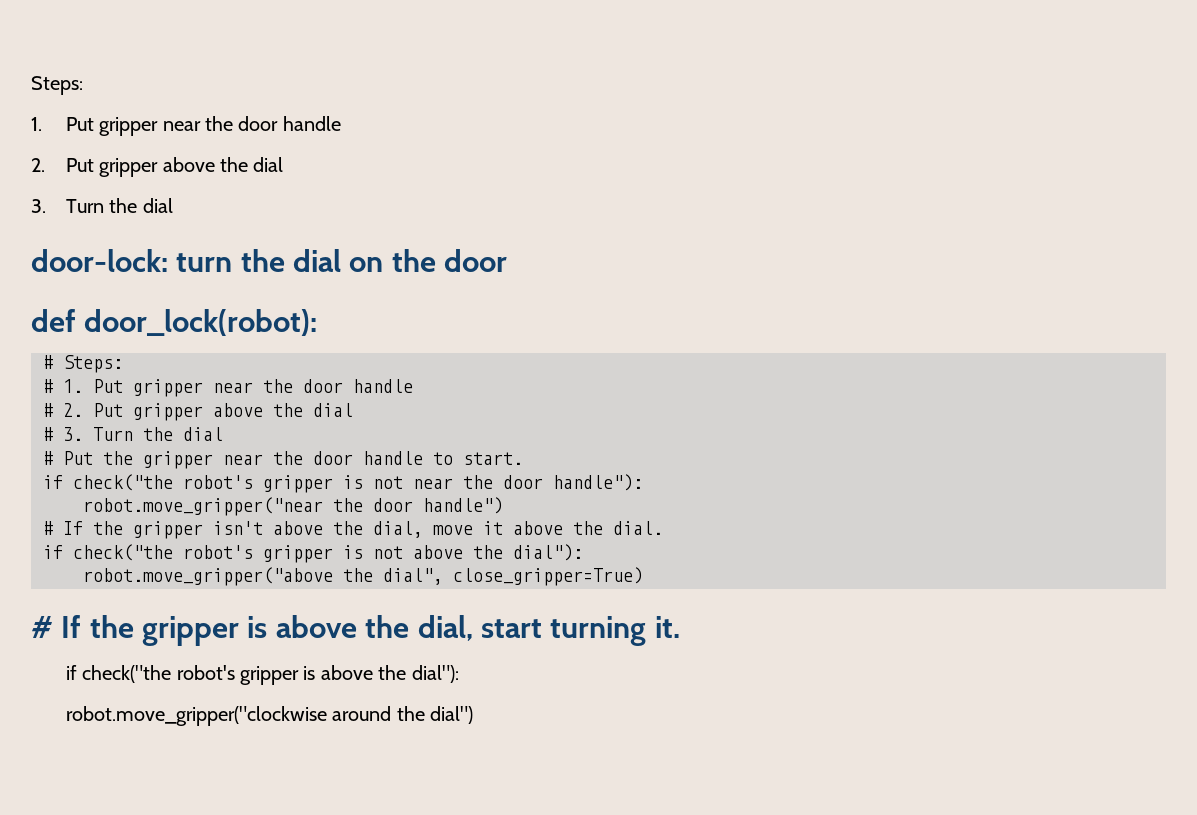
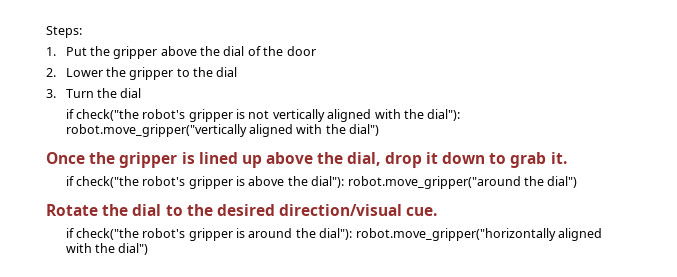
[99,116,341,136] [31,157,215,177] gripper near the door handle // 2. Put gripper above -> [89,46,316,59] [46,67,190,80] the gripper above the dial of the door // 2. Lower the gripper to
[31,249,508,272] [31,309,318,336] [43,355,123,373] [43,379,413,397] [43,403,353,421] [43,427,223,441] [43,451,523,469] [43,474,643,493] [83,497,503,516] [43,521,663,539] [43,544,583,563] [83,567,643,586] [31,615,647,646] // door-lock: turn the dial on the door // def door_lock(robot): // # Steps: // # 1. Put gripper near the door handle // # 2. Put gripper above the dial // # 3. Turn the dial // # Put the gripper near the door handle to start. // if check("the robot's gripper is not near the door handle"): // robot.move_gripper("near the door handle") // # If the gripper isn't above the dial, move it above the dial. // if check("the robot's gripper is not above the dial"): // robot.move_gripper("above the dial", close_gripper=True) // # If the gripper is above the dial, start turning -> [65,109,461,122] [65,124,380,137] [46,152,547,168] // if check("the robot's gripper is not vertically aligned with the dial"): robot.move_gripper("vertically aligned with the dial") // Once the gripper is lined up above the dial, drop it down to grab
[65,706,392,726] // robot.move_gripper("clockwise around -> [347,176,578,189] [46,204,438,216] [65,228,602,241] [65,243,92,253] robot.move_gripper("around the dial") // Rotate the dial to the desired direction/visual cue. // if check("the robot's gripper is around the dial"): robot.move_gripper("horizontally aligned with

